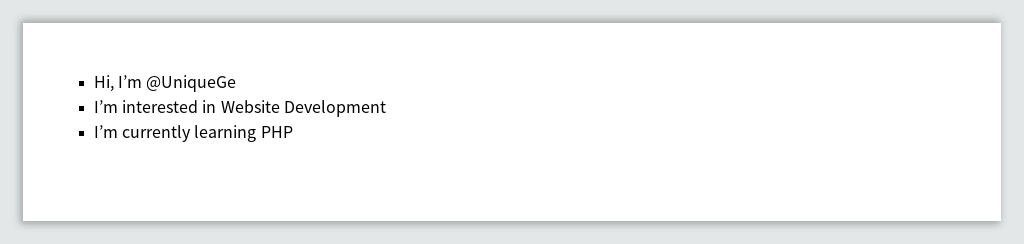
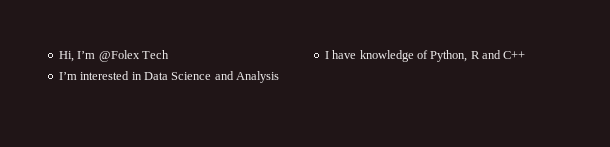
[146,75,237,92] @UniqueGe -> [98,50,169,62] @Folex Tech
[220,100,386,117] [93,125,293,142] Website Development // I’m currently learning PHP -> [143,71,279,83] [324,50,526,62] Data Science and Analysis // I have knowledge of Python, R and C++

